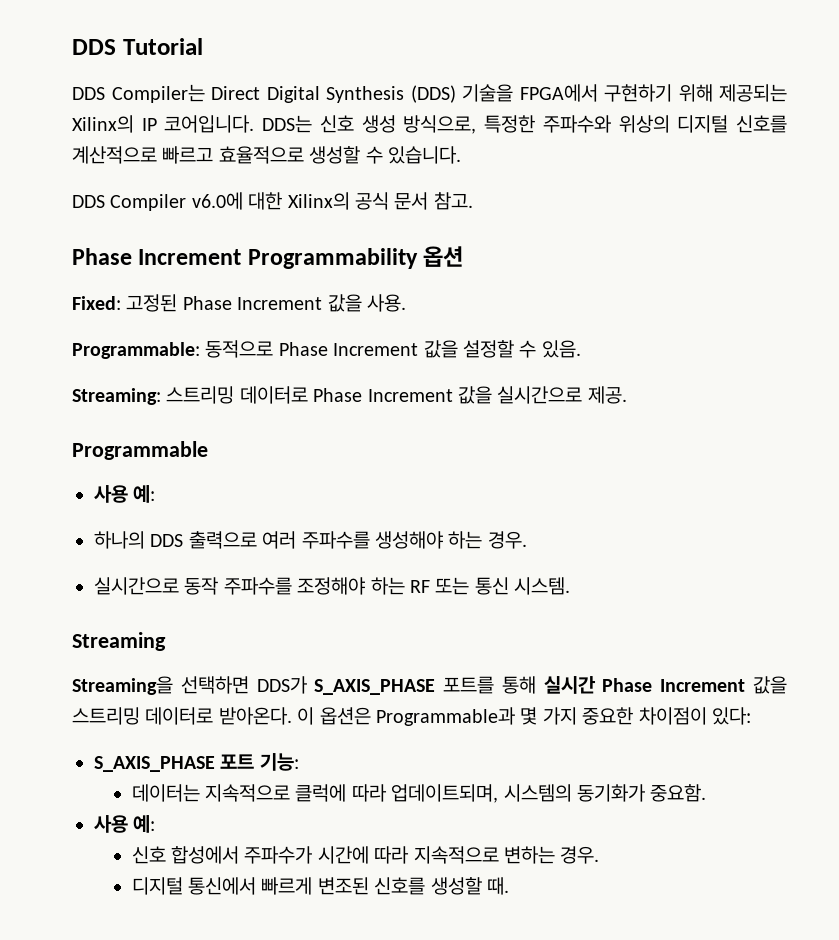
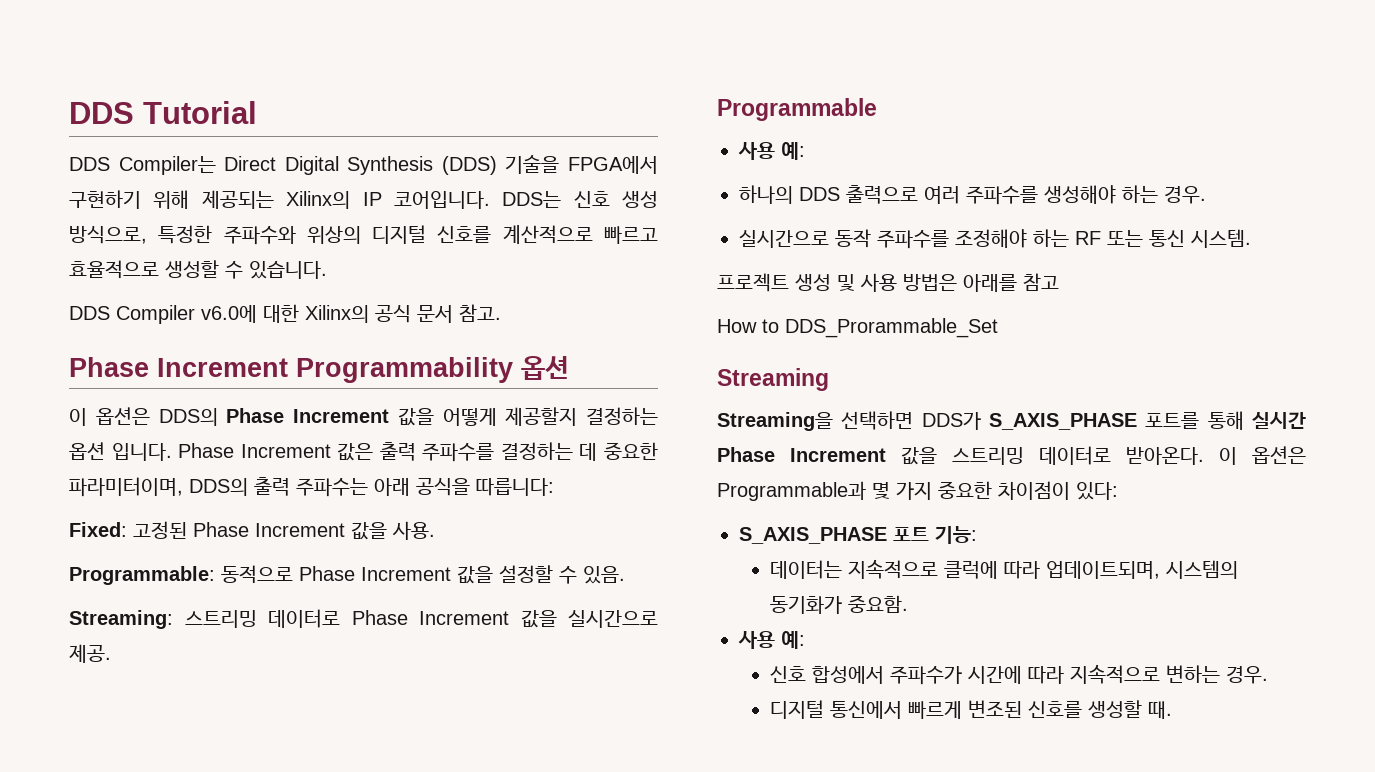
(464, 256) none -> [69,407,658,426] [69,442,658,462] [69,477,554,497] // 이 옵션은 DDS의 Phase Increment 값을 어떻게 제공할지 결정하는 옵션 입니다. Phase Increment 값은 출력 주파수를 결정하는 데 중요한 파라미터이며, DDS의 출력 주파수는 아래 공식을 따릅니다:
(571, 586) none -> [717,273,1059,292] [717,318,998,338] // 프로젝트 생성 및 사용 방법은 아래를 참고 // How to DDS_Prorammable_Set

